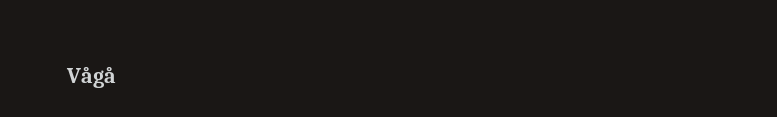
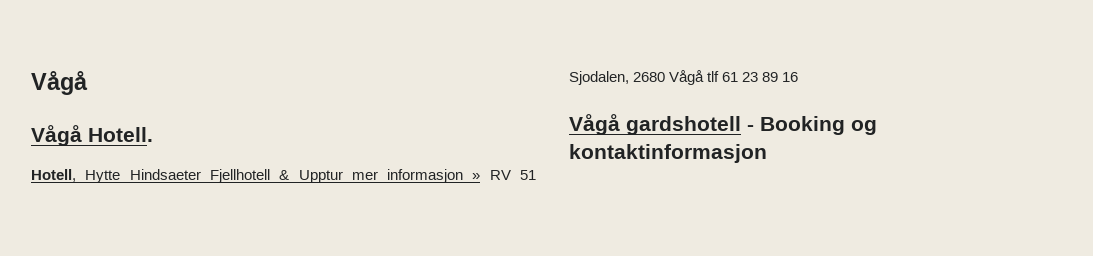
[66,66,116,88] Vågå -> [31,71,88,95] [31,125,153,146] [31,169,537,183] [569,70,799,85] [569,114,877,135] [569,144,767,163] Vågå // Vågå Hotell. // Hotell, Hytte Hindsaeter Fjellhotell & Upptur mer informasjon » RV 51 Sjodalen, 2680 Vågå tlf 61 23 89 16 // Vågå gardshotell - Booking og kontaktinformasjon

